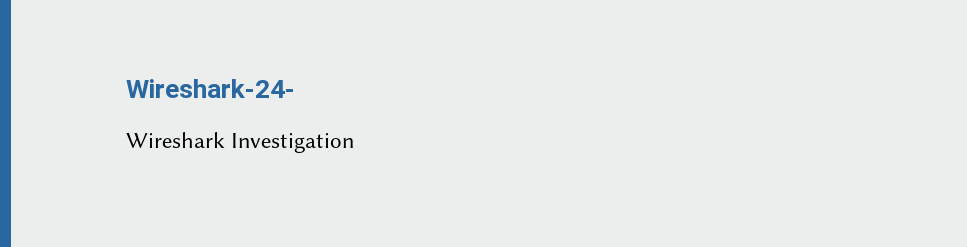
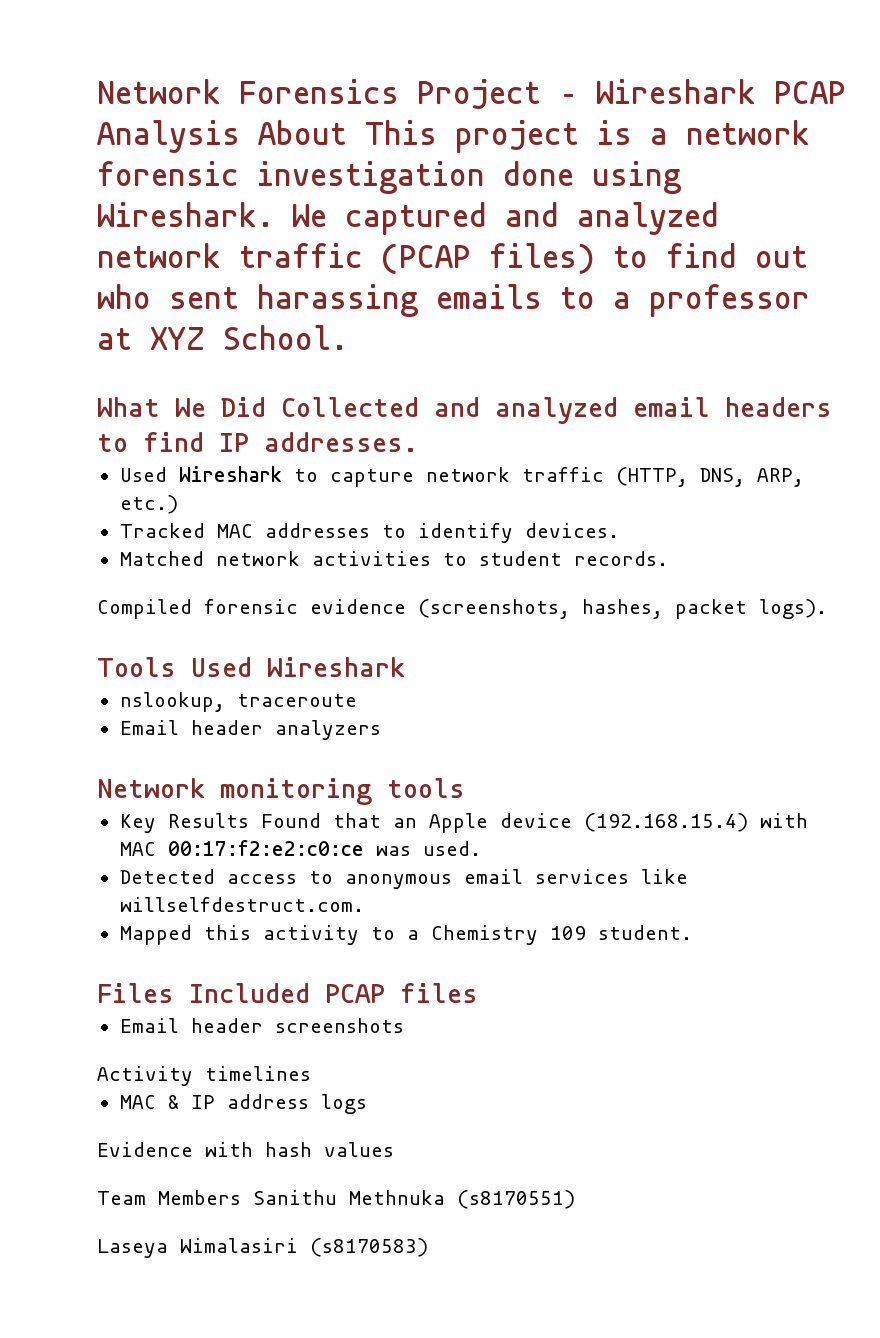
[126,79,295,98] [126,132,355,153] Wireshark-24- // Wireshark Investigation -> [97,79,846,109] [97,120,810,153] [97,161,681,194] [97,202,719,235] [97,243,808,274] [97,284,810,317] [97,325,348,350] [97,397,832,424] [97,432,418,452] [119,466,804,487] [119,495,178,514] [119,523,619,543] [119,551,668,566] [97,599,827,619] [97,657,405,677] [119,692,357,712] [119,720,381,740] [97,778,465,805] [119,813,808,833] [119,840,481,856] [119,869,688,889] [119,897,364,912] [119,925,692,945] [97,983,478,1003] [119,1018,404,1033] [97,1066,311,1086] [119,1094,367,1114] [97,1142,394,1157] [97,1190,575,1209] [97,1238,428,1258] Network Forensics Project – Wireshark PCAP Analysis About This project is a network forensic investigation done using Wireshark. We captured and analyzed network traffic (PCAP files) to find out who sent harassing emails to a professor at XYZ School. // What We Did Collected and analyzed email headers to find IP addresses. // Used Wireshark to capture network traffic (HTTP, DNS, ARP, etc.) // Tracked MAC addresses to identify devices. // Matched network activities to student records. // Compiled forensic evidence (screenshots, hashes, packet logs). // Tools Used Wireshark // nslookup, traceroute // Email header analyzers // Network monitoring tools // Key Results Found that an Apple device (192.168.15.4) with MAC 00:17:f2:e2:c0:ce was used. // Detected access to anonymous email services like willselfdestruct.com. // Mapped this activity to a Chemistry 109 student. // Files Included PCAP files // Email header screenshots // Activity timelines // MAC & IP address logs // Evidence with hash values // Team Members Sanithu Methnuka (s8170551) // Laseya Wimalasiri (s8170583)

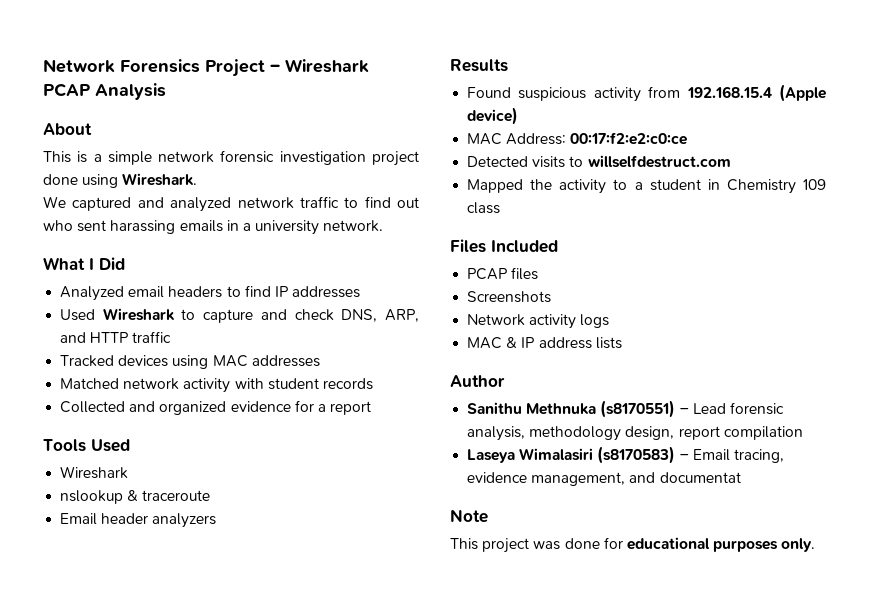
(240, 136) none -> (166, 91) //
[365,120,579,153] This project -> [43,151,71,163] // This
(668, 136) none -> [107,151,152,165] simple
(485, 177) none -> [371,151,419,166] project
(274, 214) none -> (198, 179) //
[381,243,595,274] (PCAP files) -> (339, 202) none
[560,284,810,317] [97,325,348,350] to a professor at XYZ School. -> [226,220,384,235] in a university network.
[175,398,206,417] We -> [89,258,94,270] I
[281,397,618,424] Collected and analyzed -> [60,286,125,301] // Analyzed
[264,432,418,452] addresses. -> [292,286,361,298] addresses
[425,467,804,487] [119,495,178,514] network traffic (HTTP, DNS, ARP, etc.) -> [260,309,419,322] [60,331,172,343] and check DNS, ARP, and HTTP traffic
(205, 530) none -> [118,355,209,369] devices using
[381,523,619,543] to identify devices. -> (320, 361) none
[311,551,668,566] [97,599,827,619] activities to student records. // Compiled forensic evidence (screenshots, hashes, packet logs). -> [183,378,373,393] [60,400,372,415] activity with student records // Collected and organized evidence for a report
(252, 667) none -> (130, 445) //
[119,692,225,712] nslookup, -> [60,490,139,504] nslookup &
[97,778,465,805] [119,813,808,833] [119,842,156,856] Network monitoring tools // Key Results Found that an Apple device (192.168.15.4) with MAC -> [450,59,508,72] [467,84,826,102] [467,107,519,125] [467,133,567,145] Results // Found suspicious activity from 192.168.15.4 (Apple device) // MAC Address:
[375,841,481,856] was used. -> (688, 138) none
[226,869,688,889] [119,897,364,912] access to anonymous email services like willselfdestruct.com. -> [532,155,731,168] visits to willselfdestruct.com
[203,925,251,940] this -> [530,179,553,190] the
(419, 935) none -> [649,179,720,191] student in
[597,925,692,940] student. -> [467,202,501,214] class
(310, 993) none -> (558, 246) //
[119,1018,404,1033] [97,1066,311,1086] Email header screenshots // Activity timelines -> [467,291,552,303] [467,314,610,329] Screenshots // Network activity logs
[320,1094,367,1114] [97,1142,394,1157] [97,1190,575,1209] [97,1238,428,1258] logs // Evidence with hash values // Team Members Sanithu Methnuka (s8170551) // Laseya Wimalasiri (s8170583) -> [595,337,622,349] [450,375,505,387] [467,400,784,418] [467,426,803,441] [467,446,784,464] [467,472,741,486] [450,509,488,523] [450,537,816,553] lists // Author // Sanithu Methnuka (s8170551) – Lead forensic analysis, methodology design, report compilation // Laseya Wimalasiri (s8170583) – Email tracing, evidence management, and documentat // Note // This project was done for educational purposes only.

